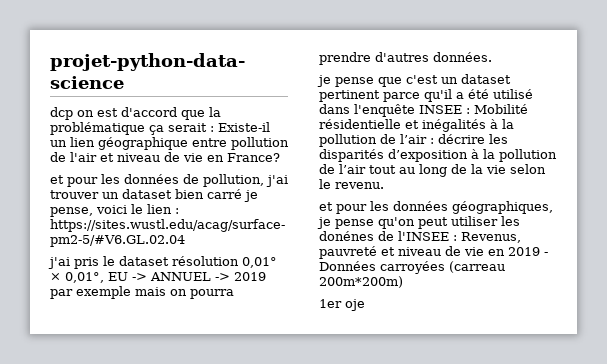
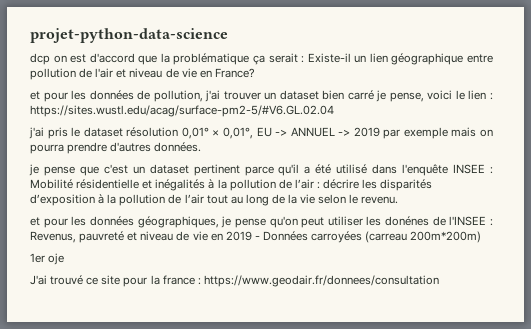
(365, 305) none -> [30,275,439,287] // J'ai trouvé ce site pour la france : https://www.geodair.fr/donnees/consultation

